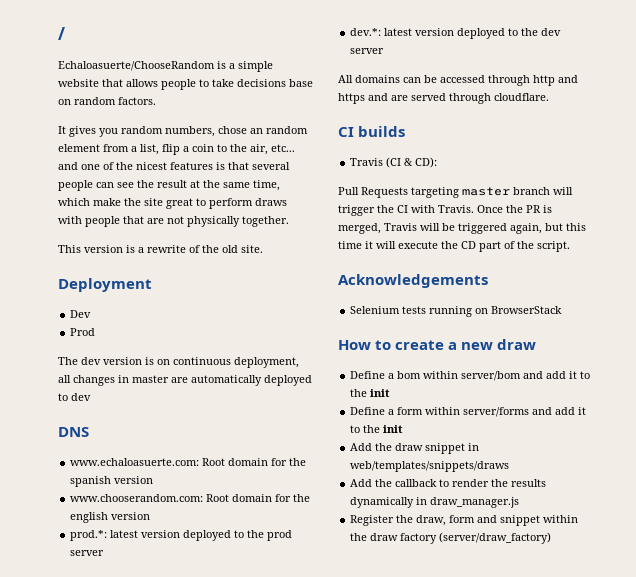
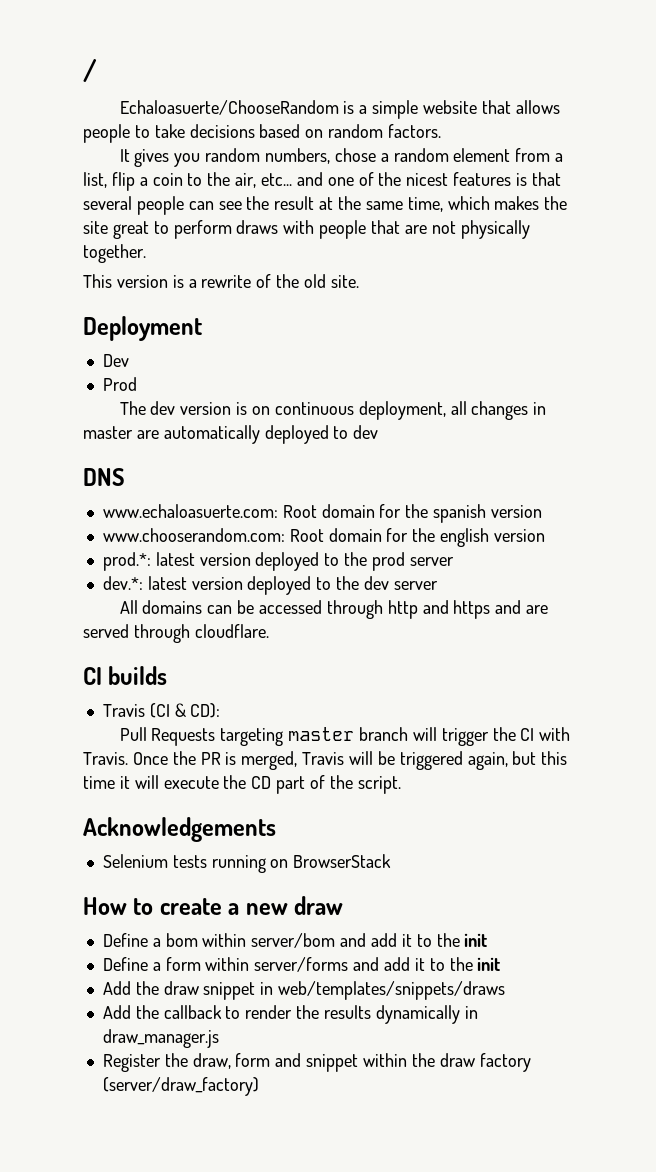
[289,79,313,87] base -> [259,124,301,138] based
[250,128,263,134] an -> [380,153,389,162] a
[93,198,121,206] make -> [494,196,540,210] makes

